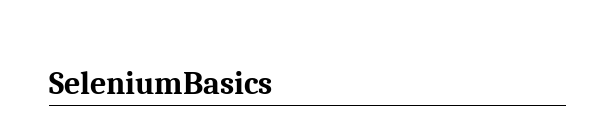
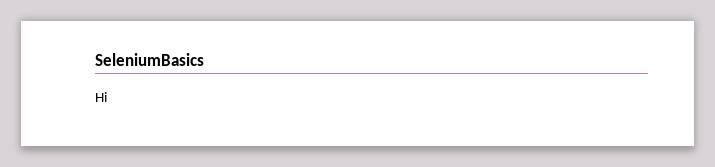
(272, 82) none -> [95,92,107,102] // Hi

